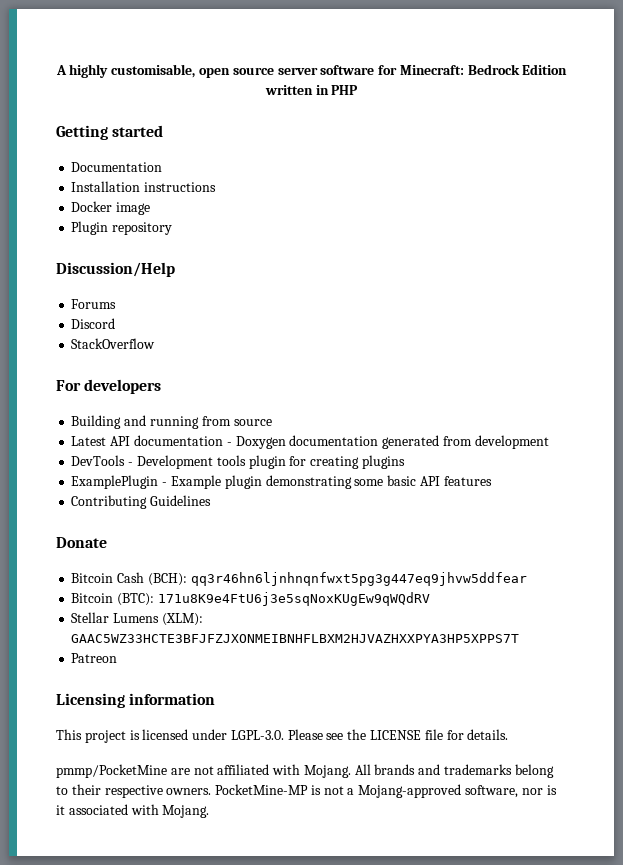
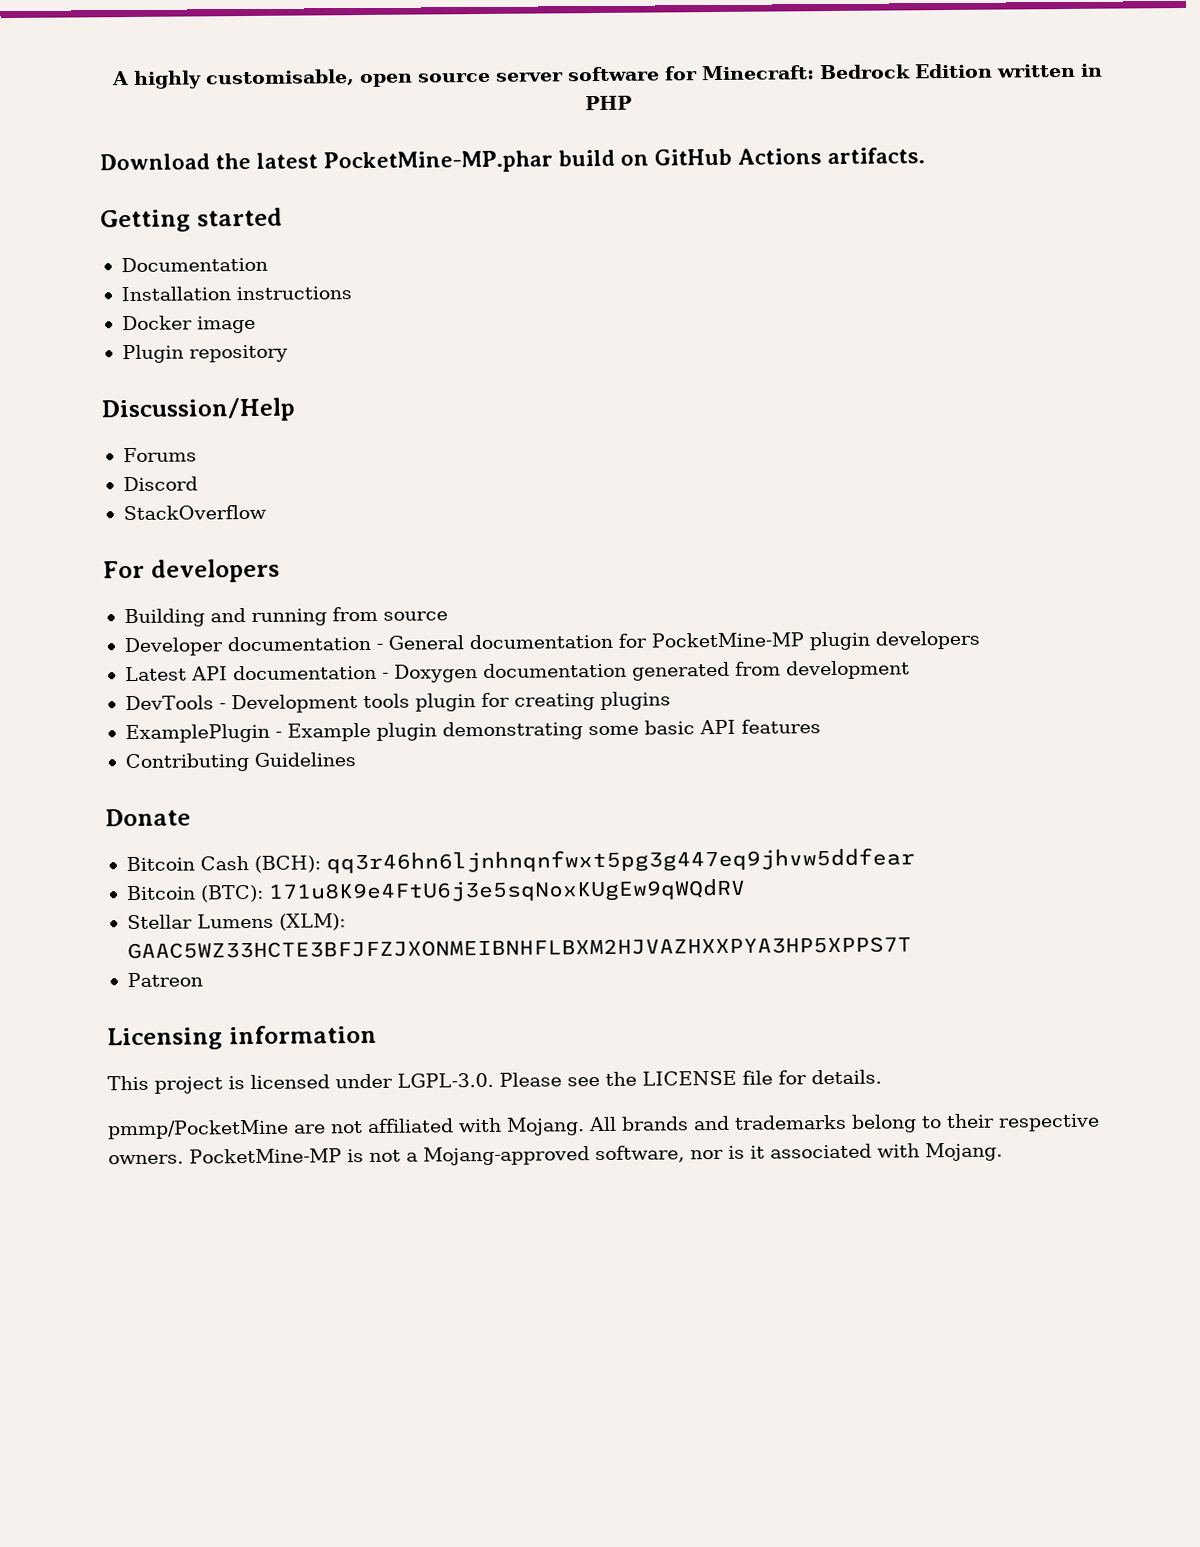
(359, 90) none -> [99,147,925,174] // Download the latest PocketMine-MP.phar build on GitHub Actions artifacts.
(272, 422) none -> [123,630,980,657] // Developer documentation - General documentation for PocketMine-MP plugin developers

